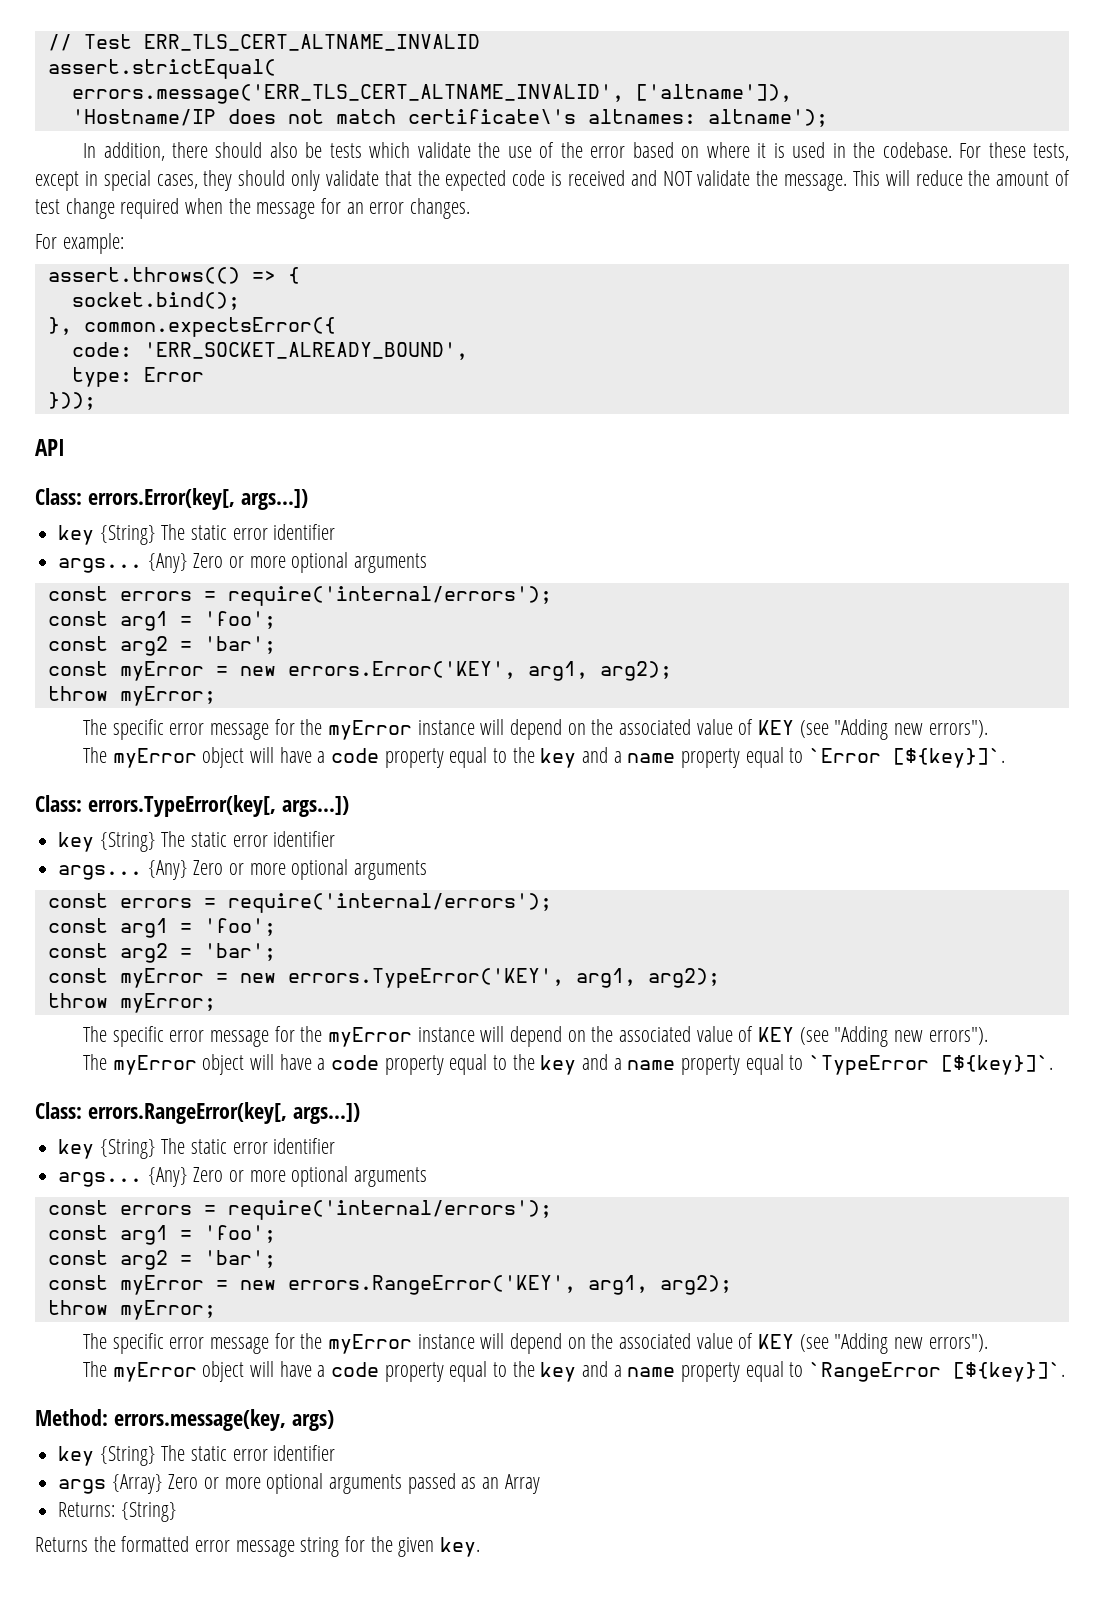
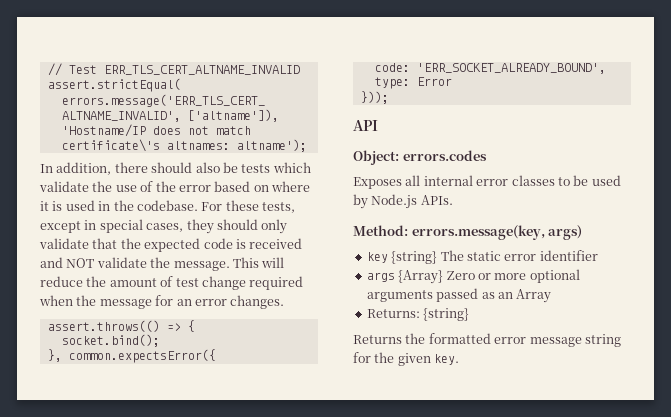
[35,233,124,254] // For example: -> (285, 302) none
[35,488,308,510] [58,524,336,545] [58,552,428,573] [47,586,552,606] [47,611,276,631] [47,636,276,656] [47,661,672,681] [47,686,216,706] [83,719,988,740] [83,747,1006,768] [35,795,349,817] [58,831,336,852] [58,859,428,880] [47,893,552,913] [47,918,276,938] [47,943,276,963] [47,968,720,988] [47,993,216,1013] [83,1026,988,1047] [83,1054,1054,1075] [35,1102,360,1124] [58,1138,336,1159] [58,1166,428,1187] [47,1200,552,1220] [47,1225,276,1245] [47,1250,276,1270] [47,1275,732,1295] [47,1300,216,1320] [83,1333,988,1354] [83,1361,1066,1382] Class: errors.Error(key[, args...]) // key {String} The static error identifier // args... {Any} Zero or more optional arguments // const errors = require('internal/errors'); // const arg1 = 'foo'; // const arg2 = 'bar'; // const myError = new errors.Error('KEY', arg1, arg2); // throw myError; // The specific error message for the myError instance will depend on the associated value of KEY (see "Adding new errors"). // The myError object will have a code property equal to the key and a name property equal to `Error [${key}]`. // Class: errors.TypeError(key[, args...]) // key {String} The static error identifier // args... {Any} Zero or more optional arguments // const errors = require('internal/errors'); // const arg1 = 'foo'; // const arg2 = 'bar'; // const myError = new errors.TypeError('KEY', arg1, arg2); // throw myError; // The specific error message for the myError instance will depend on the associated value of KEY (see "Adding new errors"). // The myError object will have a code property equal to the key and a name property equal to `TypeError [${key}]`. // Class: errors.RangeError(key[, args...]) // key {String} The static error identifier // args... {Any} Zero or more optional arguments // const errors = require('internal/errors'); // const arg1 = 'foo'; // const arg2 = 'bar'; // const myError = new errors.RangeError('KEY', arg1, arg2); // throw myError; // The specific error message for the myError instance will depend on the associated value of KEY (see "Adding new errors"). // The myError object will have a code property equal to the key and a name property equal to `RangeError [${key}]`. -> [353,150,487,165] [353,175,621,189] [353,194,453,209] Object: errors.codes // Exposes all internal error classes to be used by Node.js APIs.
[99,1446,156,1466] {String} -> [391,251,438,264] {string}
[120,1502,177,1522] {String} -> [423,308,470,321] {string}

